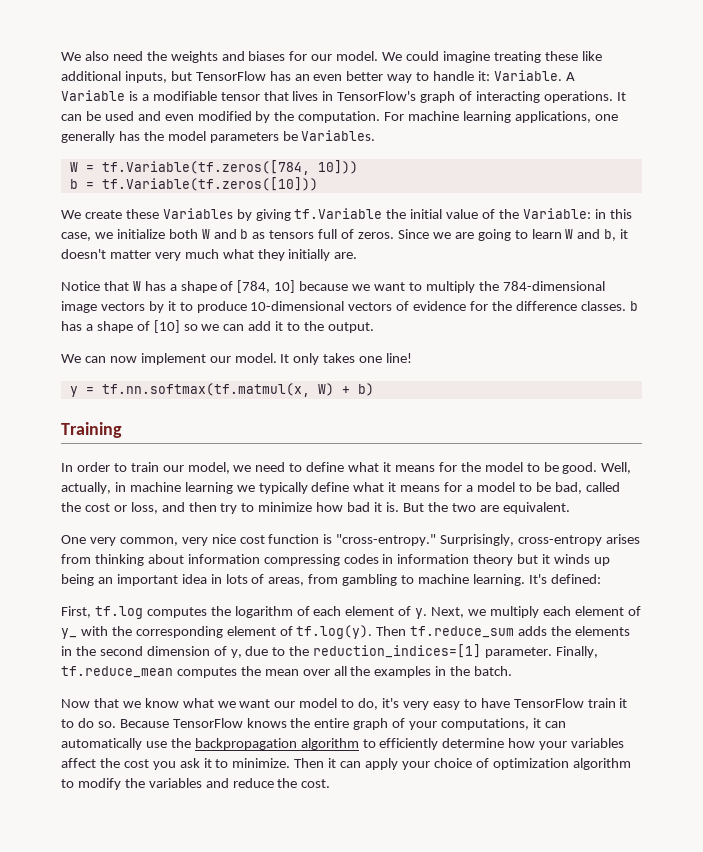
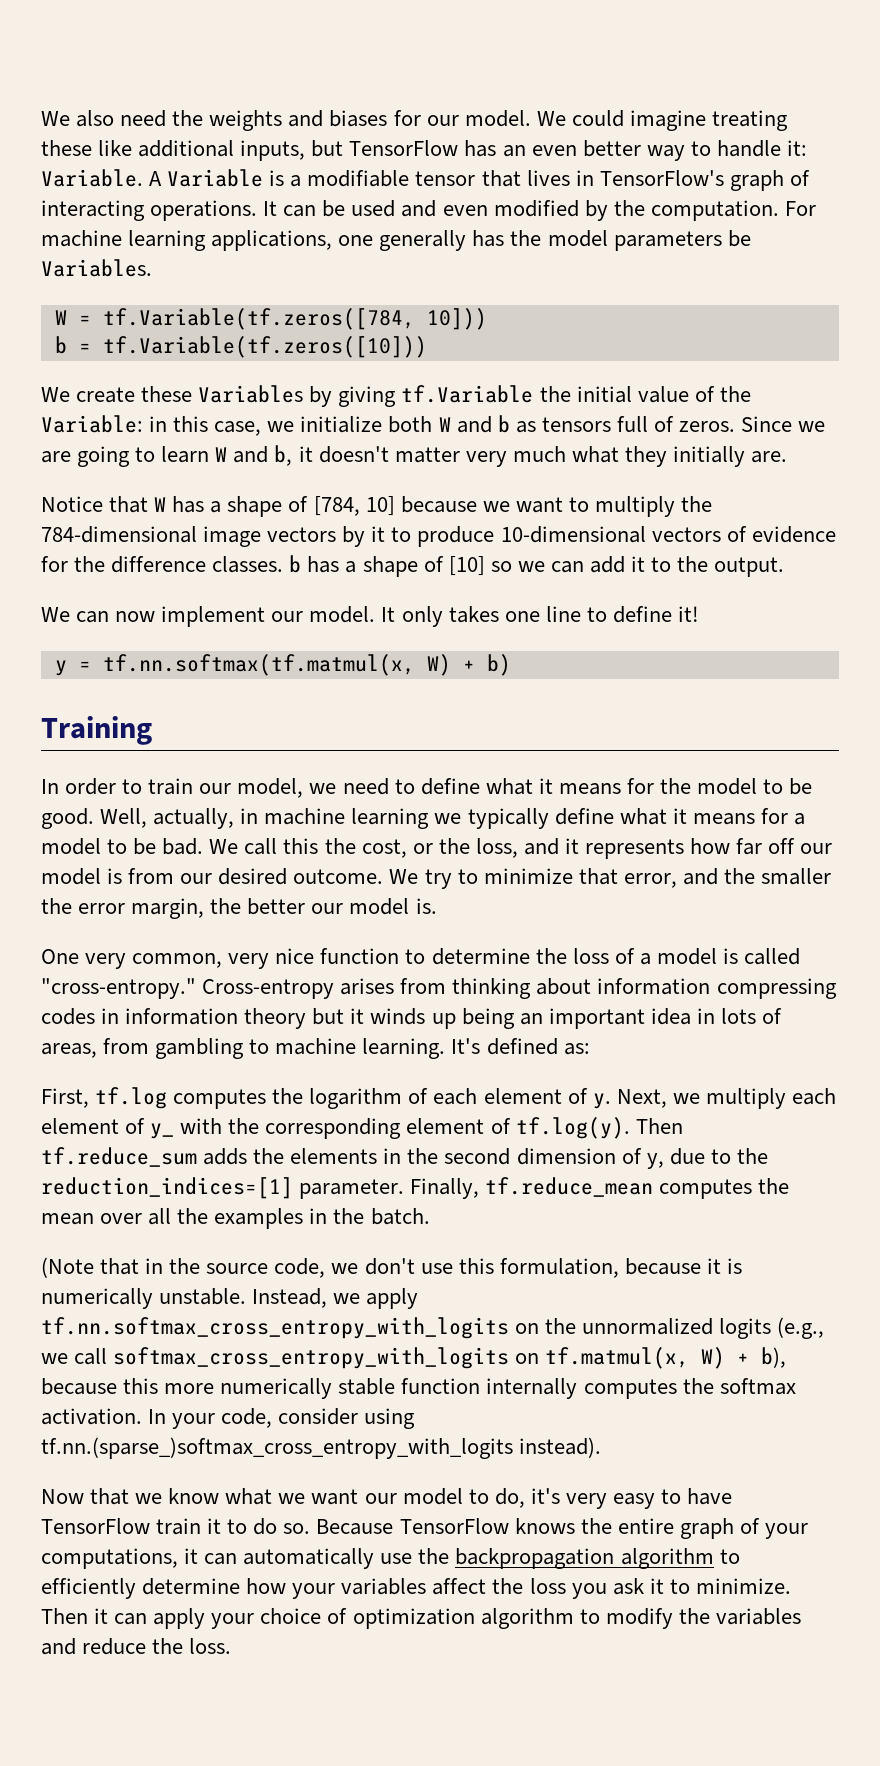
[386,353,413,363] line! -> [545,606,699,623] line to define it!
[554,482,620,494] [61,502,570,514] bad, called the cost or loss, and then try to minimize how bad it is. But the two are equivalent. -> [162,838,833,859] [41,868,832,889] [41,898,437,919] bad. We call this the cost, or the loss, and it represents how far off our model is from our desired outcome. We try to minimize that error, and the smaller the error margin, the better our model is.
[239,534,603,546] cost function is "cross-entropy." Surprisingly, cross-entropy -> [320,948,801,965] [41,978,335,999] function to determine the loss of a model is called "cross-entropy." Cross-entropy
[550,574,601,584] defined: -> [486,1038,590,1055] defined as:
(513, 671) none -> [41,1257,742,1278] [41,1288,419,1309] [41,1317,825,1339] [41,1347,787,1369] [41,1378,796,1399] [41,1408,416,1429] [41,1437,602,1459] // (Note that in the source code, we don't use this formulation, because it is numerically unstable. Instead, we apply tf.nn.softmax_cross_entropy_with_logits on the unnormalized logits (e.g., we call softmax_cross_entropy_with_logits on tf.matmul(x, W) + b), because this more numerically stable function internally computes the softmax activation. In your code, consider using tf.nn.(sparse_)softmax_cross_entropy_with_logits instead).
[123,759,149,768] cost -> [529,1578,566,1594] loss
[301,779,331,788] cost. -> [189,1638,232,1654] loss.

